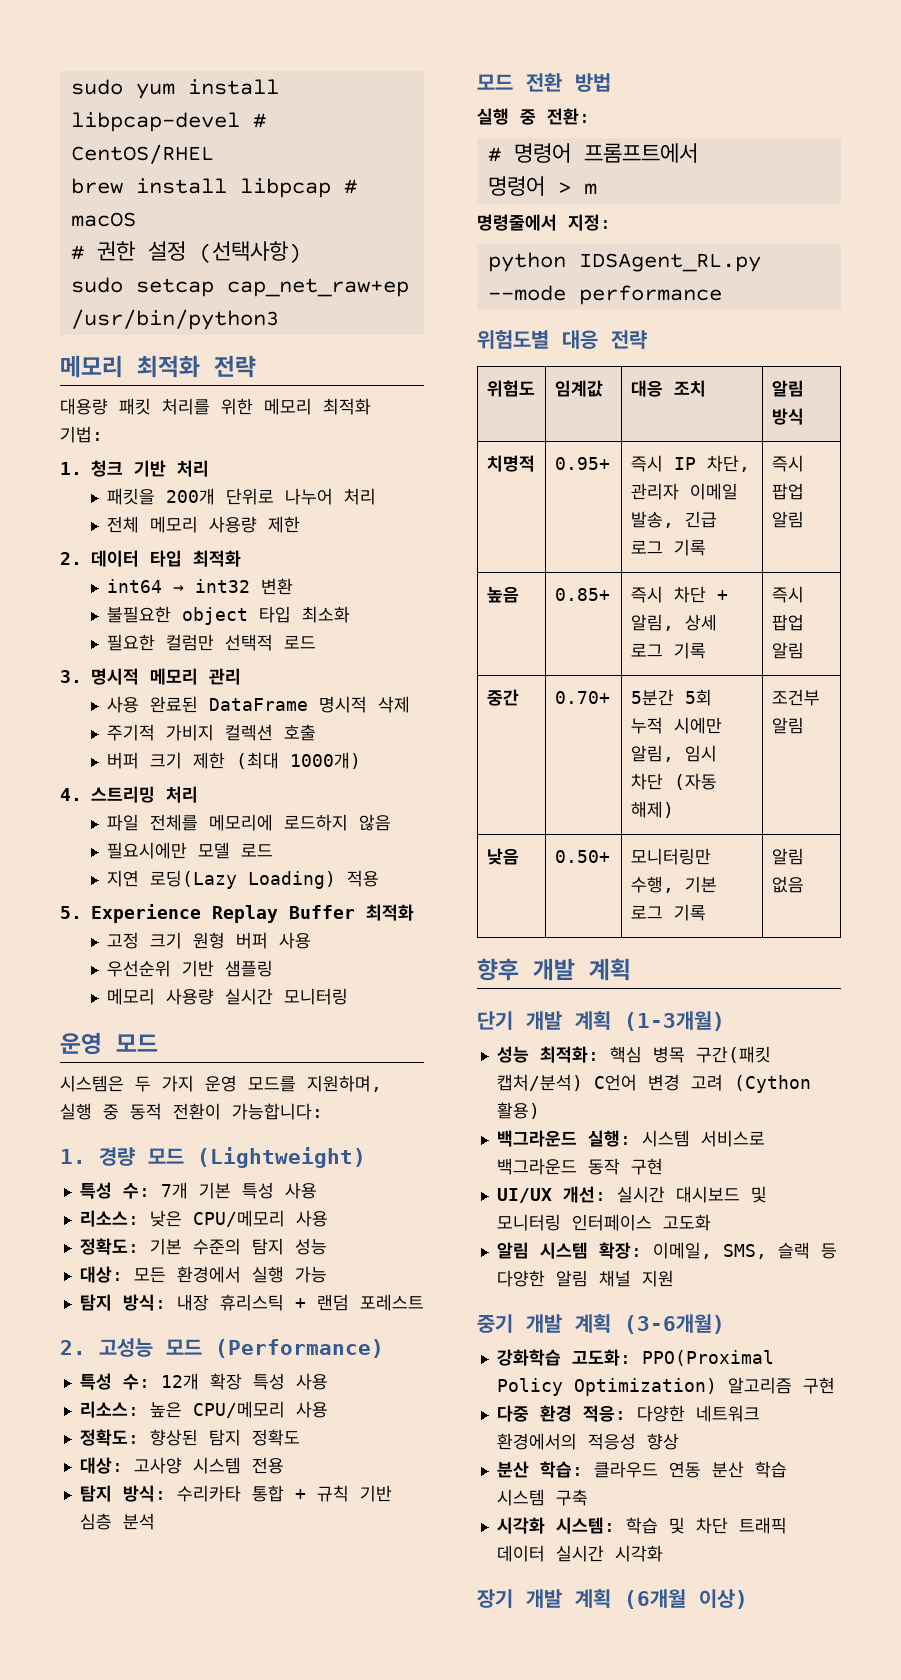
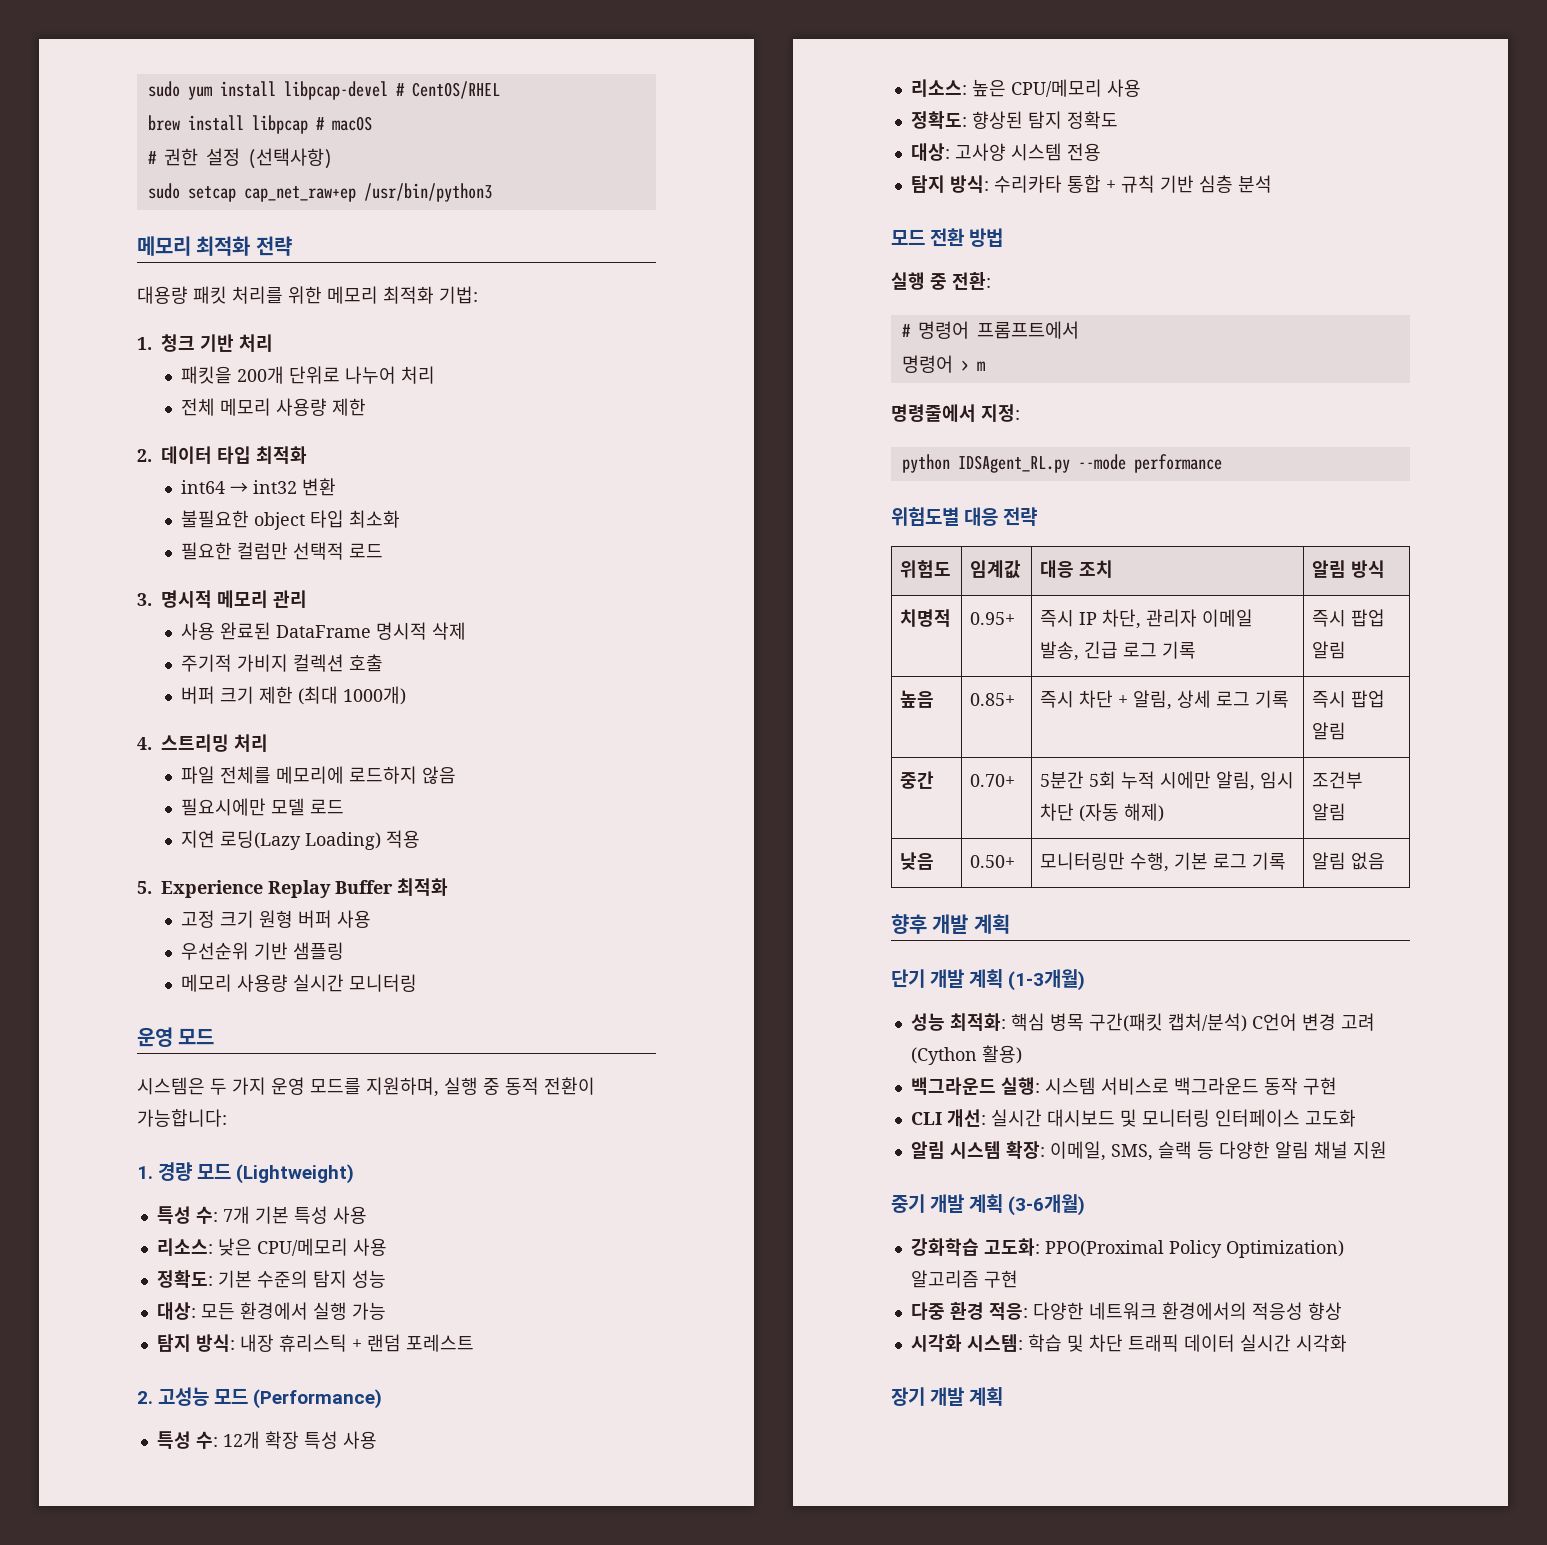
[496,1188,552,1203] UI/UX -> [910,1112,942,1125] CLI
[496,1461,787,1478] [496,1489,588,1506] // 분산 학습: 클라우드 연동 분산 학습 시스템 구축 -> (1342, 1311) none
[624,1589,748,1609] (6개월 이상) -> (1004, 1396) none

